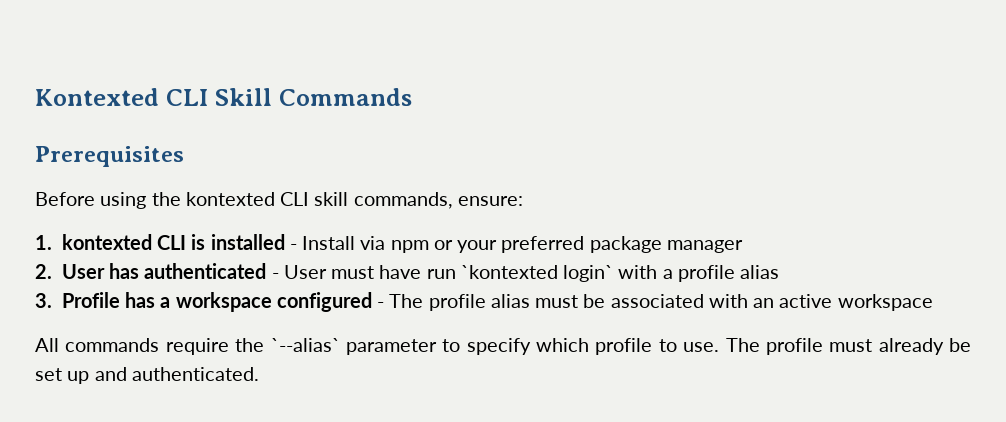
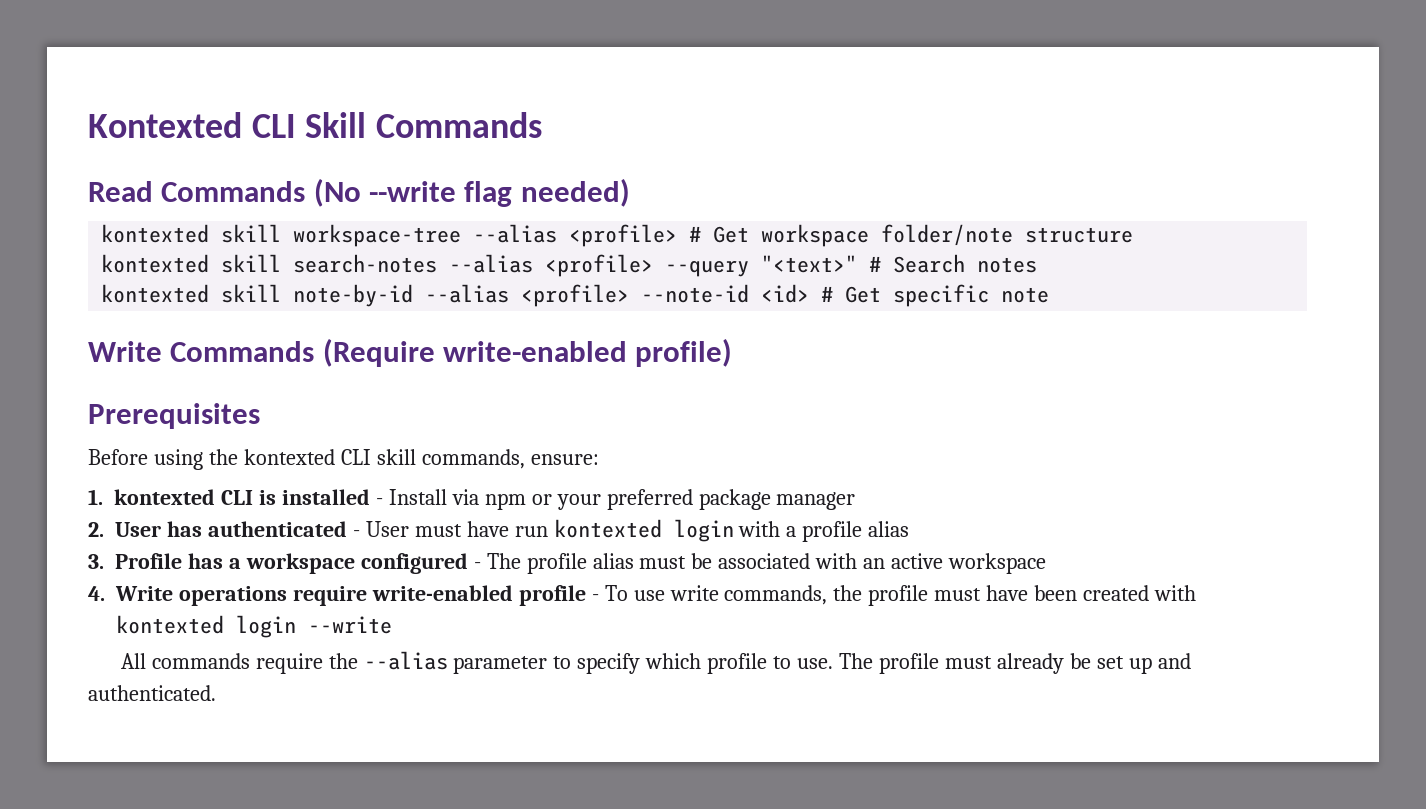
(412, 97) none -> [88,178,630,207] [101,224,1134,247] [101,254,1038,277] [101,284,1050,307] [88,338,733,367] // Read Commands (No --write flag needed) // kontexted skill workspace-tree --alias <profile> # Get workspace folder/note structure // kontexted skill search-notes --alias <profile> --query "<text>" # Search notes // kontexted skill note-by-id --alias <profile> --note-id <id> # Get specific note // Write Commands (Require write-enabled profile)
[460,265,614,282] `kontexted login` -> [553,519,734,542] kontexted login
(933, 302) none -> [88,585,1197,606] [116,615,392,638] // 4. Write operations require write-enabled profile - To use write commands, the profile must have been created with kontexted login --write
[270,338,340,352] `--alias` -> [363,651,448,670] --alias

